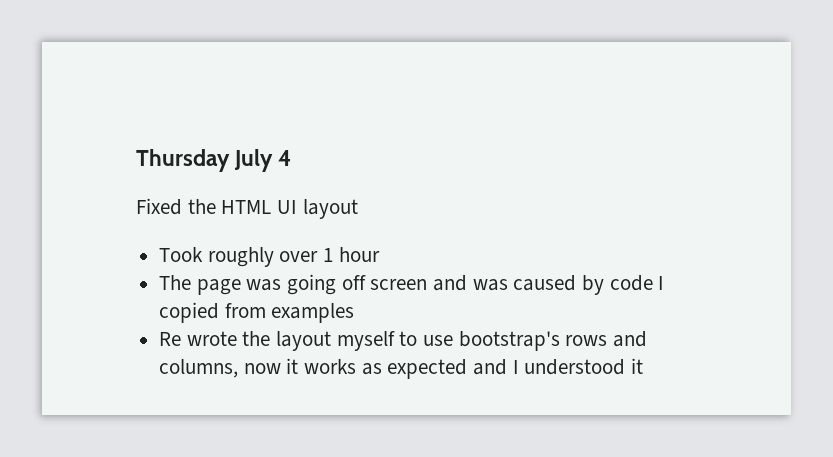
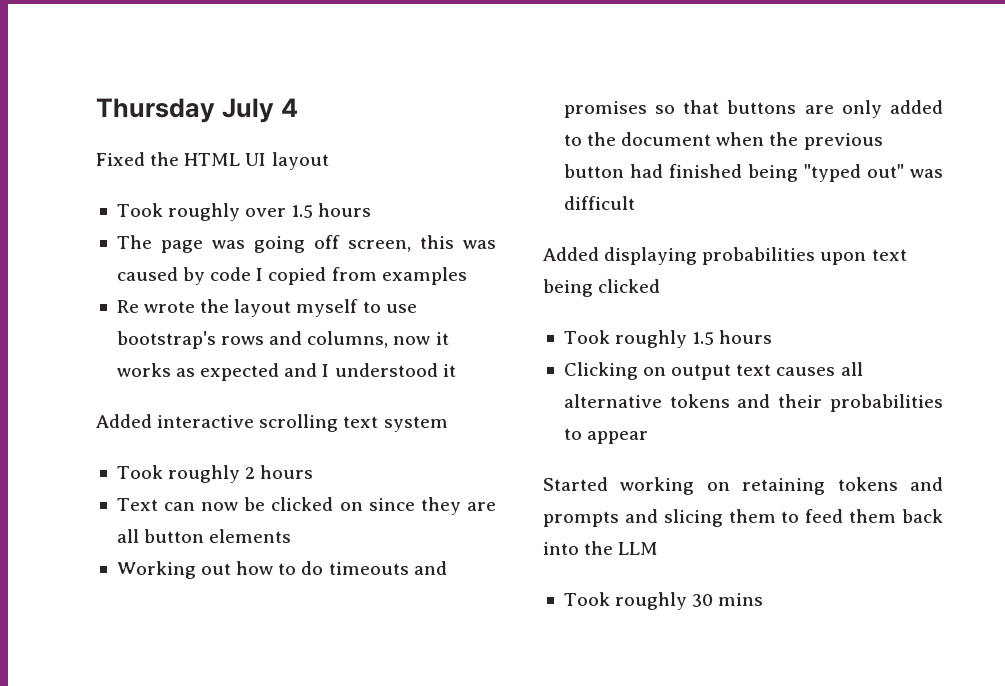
[323,247,380,262] 1 hour -> [291,203,372,218] 1.5 hours
[370,275,468,291] screen and -> [347,235,454,252] screen, this
(644, 366) none -> [96,414,448,432] [116,465,314,483] [116,497,496,515] [116,529,292,543] [116,561,447,579] [563,100,943,118] [563,132,883,150] [563,164,943,182] [563,196,635,210] [543,247,907,265] [543,279,661,297] [563,330,773,348] [563,362,863,380] [563,394,943,412] [563,428,649,444] [543,477,943,495] [543,509,943,527] [543,541,659,555] [563,592,764,610] // Added interactive scrolling text system // Took roughly 2 hours // Text can now be clicked on since they are all button elements // Working out how to do timeouts and promises so that buttons are only added to the document when the previous button had finished being "typed out" was difficult // Added displaying probabilities upon text being clicked // Took roughly 1.5 hours // Clicking on output text causes all alternative tokens and their probabilities to appear // Started working on retaining tokens and prompts and slicing them to feed them back into the LLM // Took roughly 30 mins

